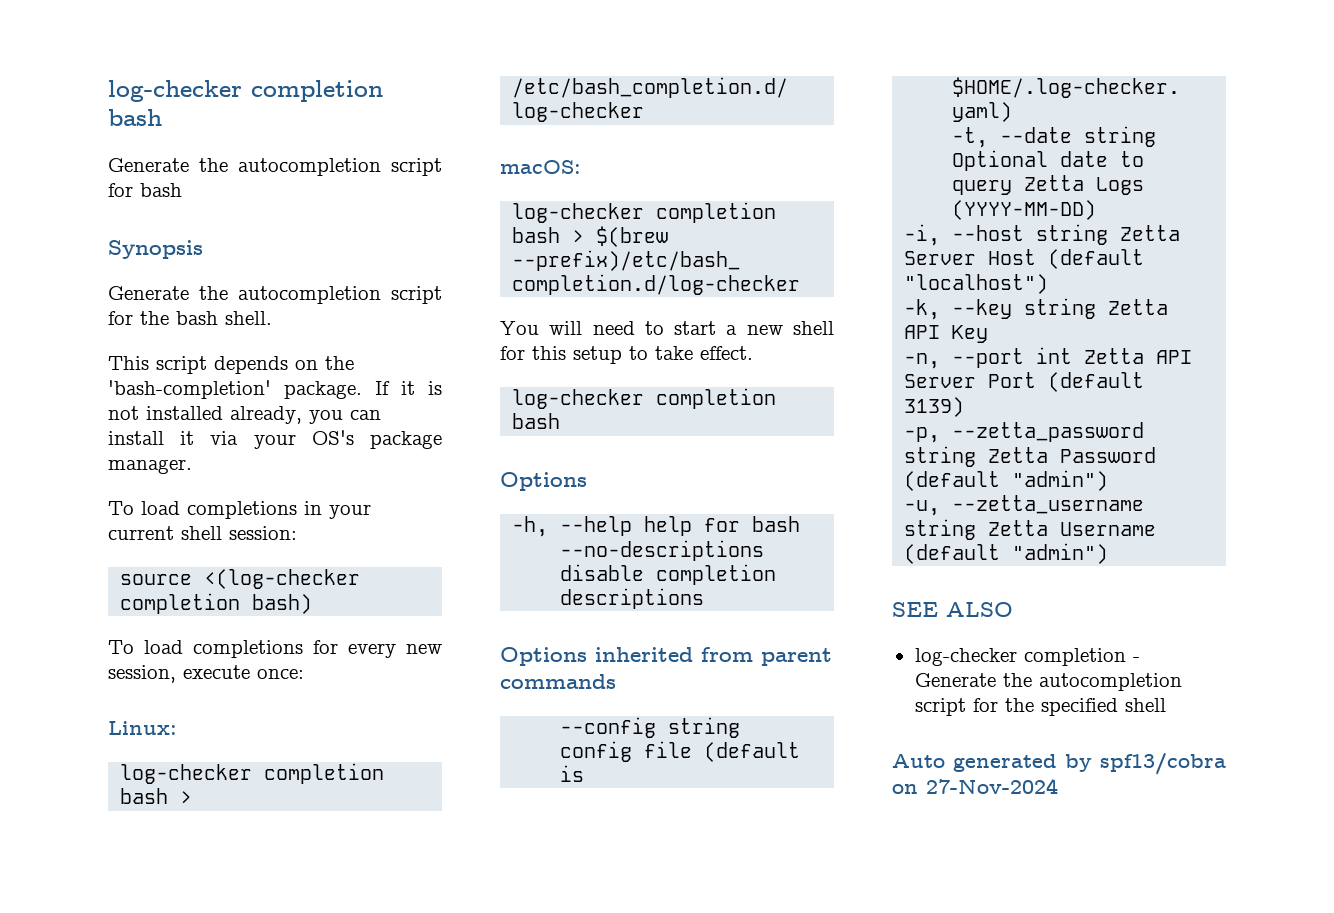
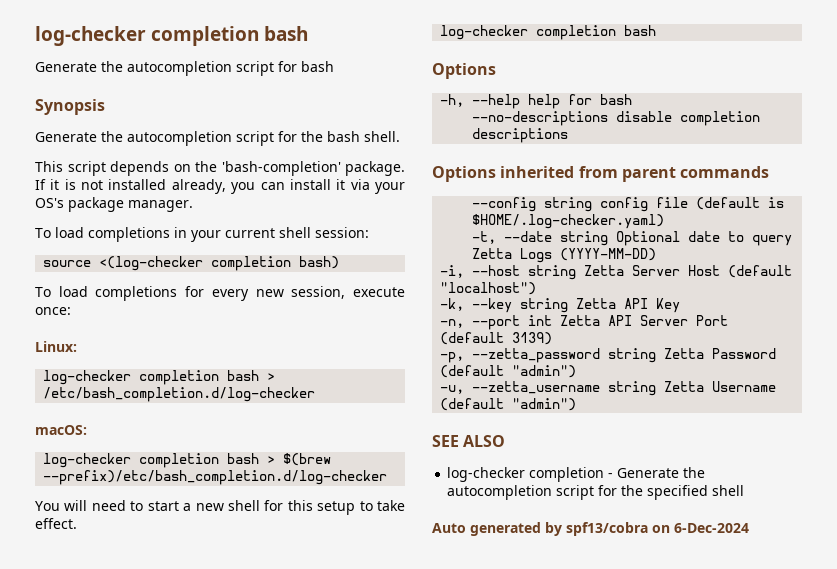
[926,778,1058,794] 27-Nov-2024 -> [674,523,749,533] 6-Dec-2024

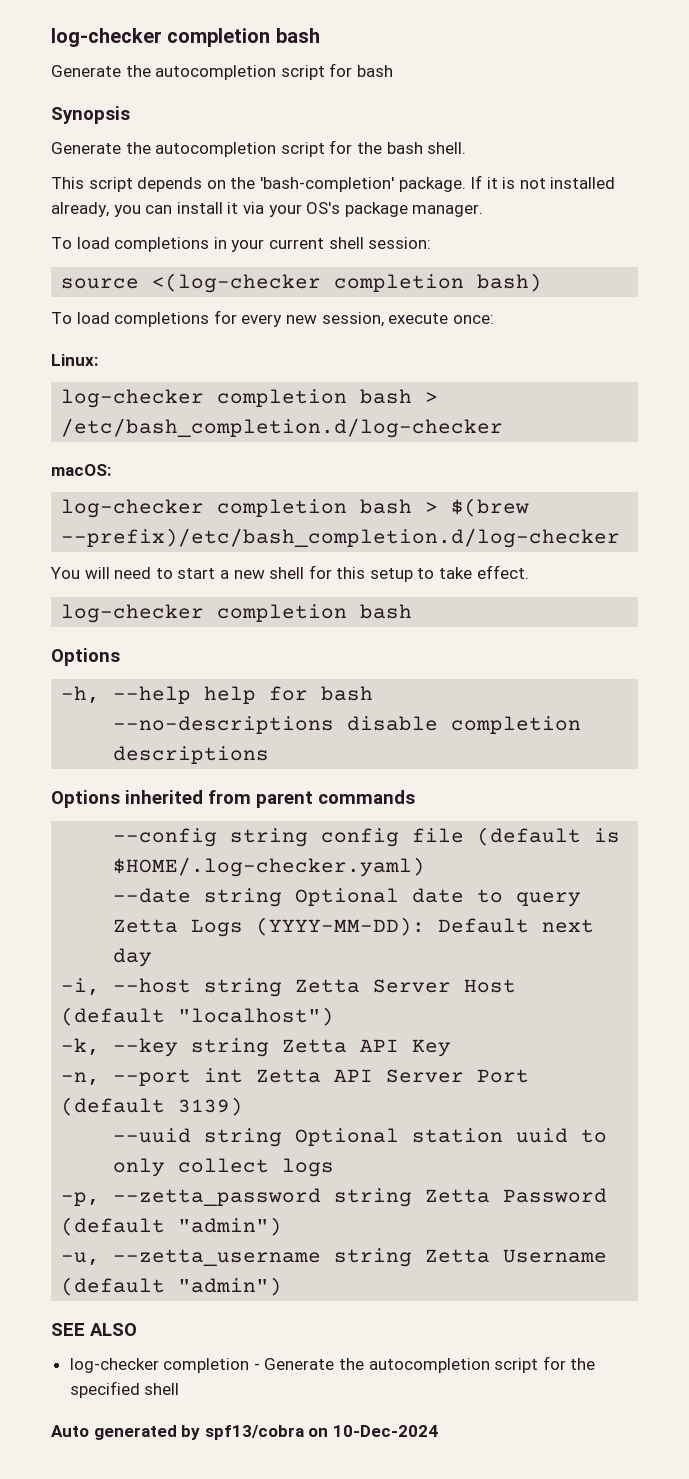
[472,231,497,244] -t, -> (426, 867) none
[560,248,657,261] (YYYY-MM-DD) -> [256,917,595,936] [113,948,153,967] (YYYY-MM-DD): Default next day
(553, 338) none -> [113,1128,608,1147] [113,1158,335,1177] // --uuid string Optional station uuid to only collect logs
[674,523,749,533] 6-Dec-2024 -> [332,1425,438,1437] 10-Dec-2024

